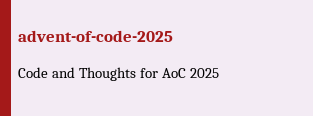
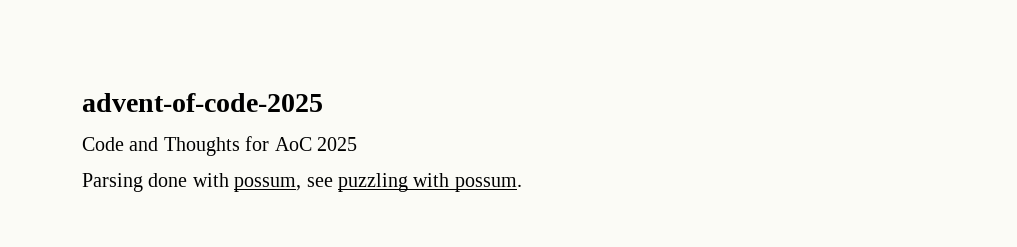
(219, 73) none -> [82,173,522,192] // Parsing done with possum, see puzzling with possum.

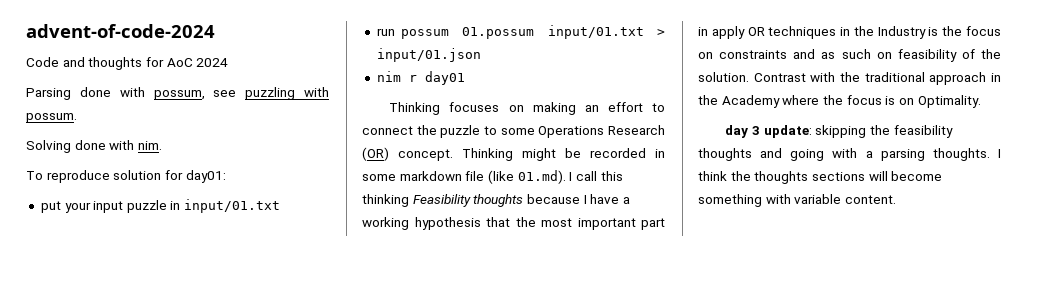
[82,93,323,112] advent-of-code-2025 -> [26,24,215,38] advent-of-code-2024
[163,137,240,156] Thoughts -> [88,57,143,70] thoughts
[317,137,357,151] 2025 -> [196,58,229,67] 2024
(522, 184) none -> [26,140,162,153] [26,170,226,183] [40,199,281,213] [376,25,665,39] [376,48,481,62] [376,71,465,85] [389,102,665,115] [362,125,665,138] [362,147,665,161] [362,170,623,184] [362,194,630,207] [362,217,665,230] [698,26,1001,39] [698,49,1001,62] [698,72,1001,85] [698,95,981,108] [725,125,953,138] [698,148,1001,161] [698,171,943,184] [698,194,896,207] // Solving done with nim. // To reproduce solution for day01: // put your input puzzle in input/01.txt // run possum 01.possum input/01.txt > input/01.json // nim r day01 // Thinking focuses on making an effort to connect the puzzle to some Operations Research (OR) concept. Thinking might be recorded in some markdown file (like 01.md). I call this thinking Feasibility thoughts because I have a working hypothesis that the most important part in apply OR techniques in the Industry is the focus on constraints and as such on feasibility of the solution. Contrast with the traditional approach in the Academy where the focus is on Optimality. // day 3 update: skipping the feasibility thoughts and going with a parsing thoughts. I think the thoughts sections will become something with variable content.

